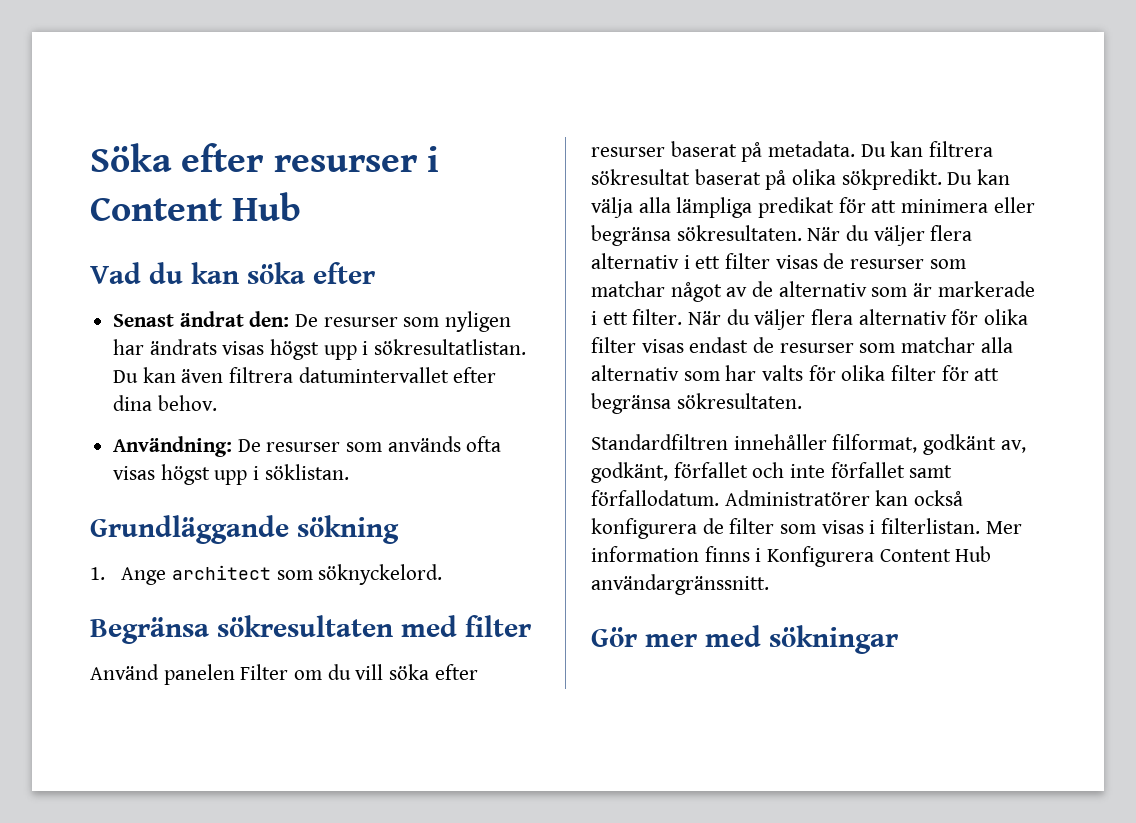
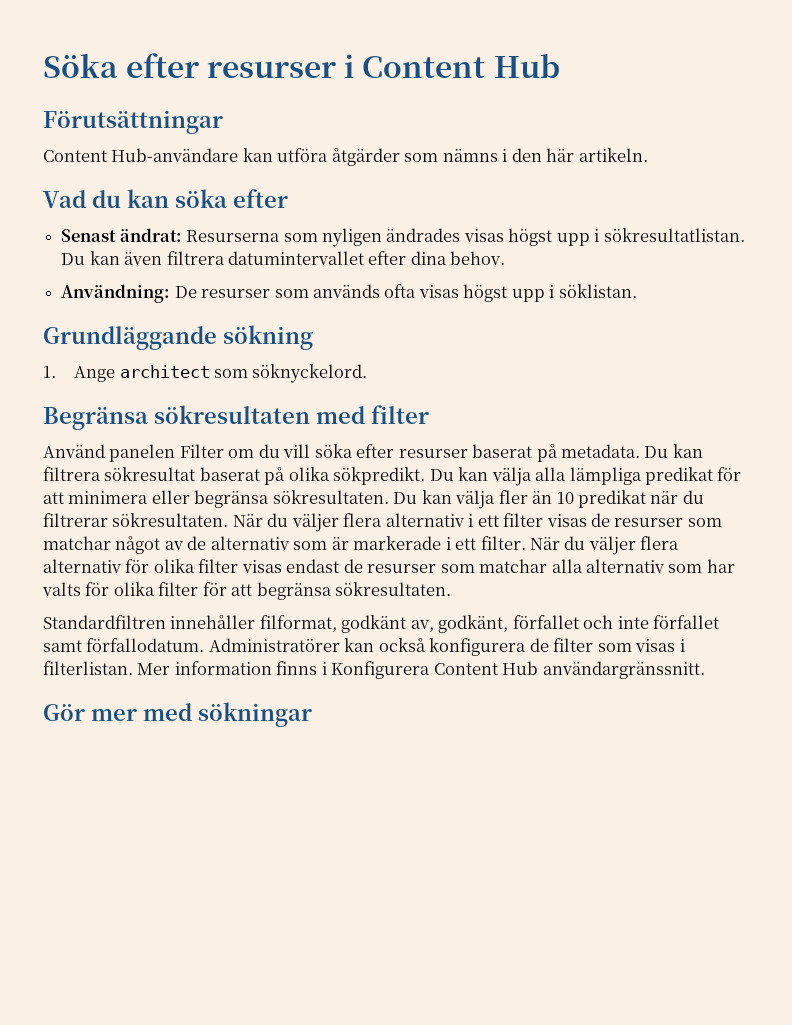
(302, 206) none -> [43,110,223,134] [43,148,648,166] // Förutsättningar // Content Hub-användare kan utföra åtgärder som nämns i den här artikeln.
[179,311,512,332] [113,339,217,355] ändrat den: De resurser som nyligen har ändrats -> [119,228,461,247] ändrat: Resurserna som nyligen ändrades
(802, 233) none -> [393,490,704,509] [43,513,229,527] Du kan välja fler än 10 predikat när du filtrerar sökresultaten.

